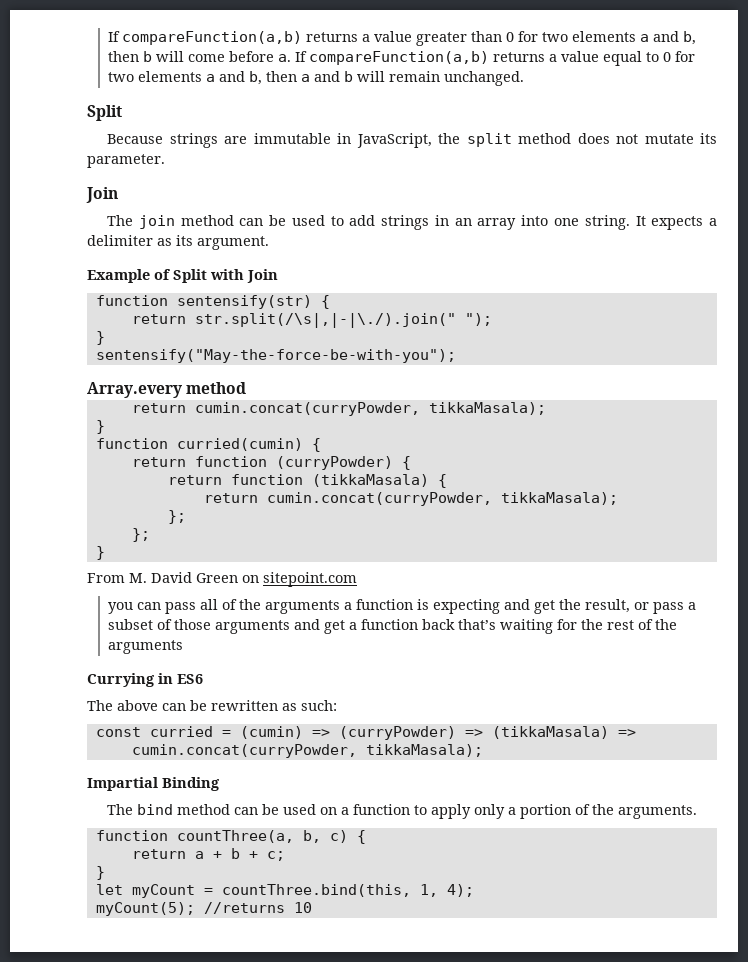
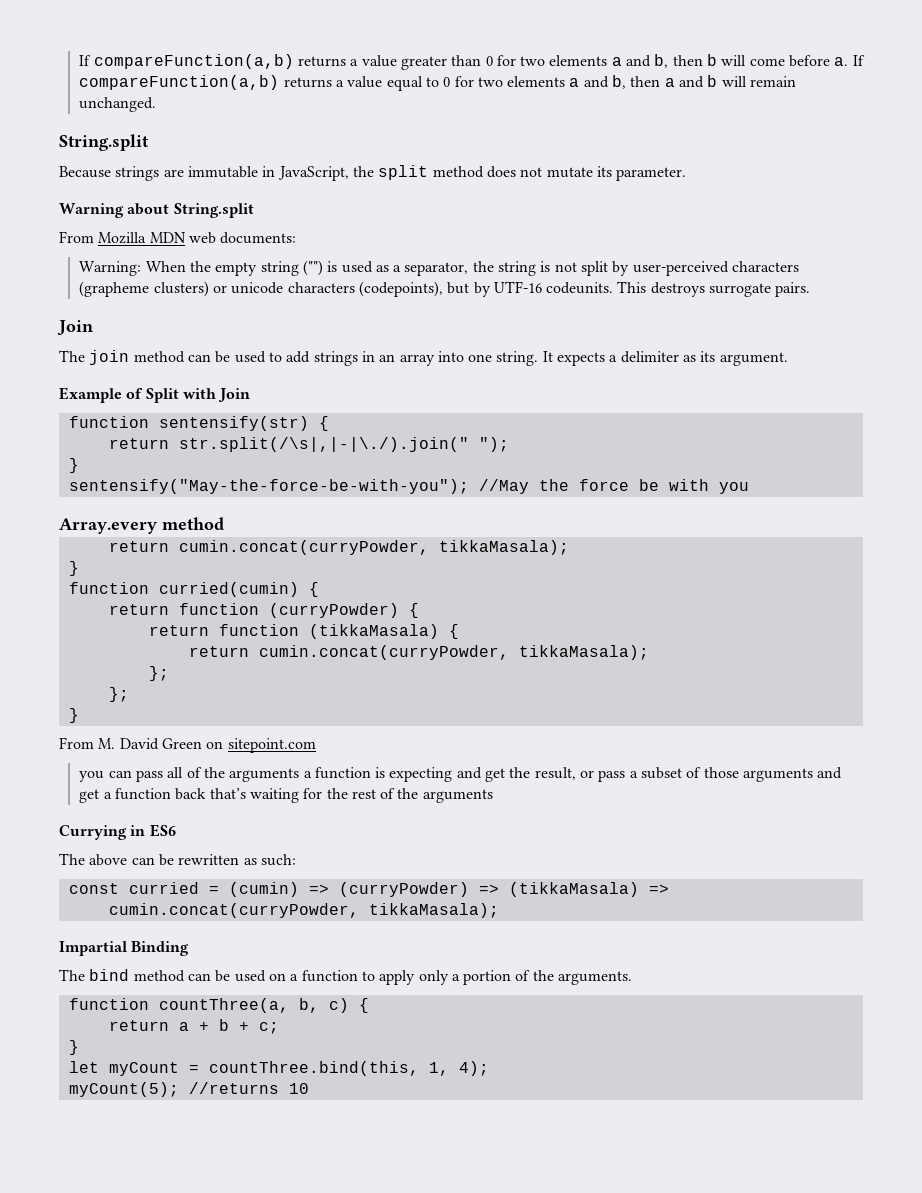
[87,105,122,121] Split -> [59,134,149,151] String.split
(165, 161) none -> [59,203,254,218] [59,231,297,244] [79,260,800,276] [79,281,811,297] // Warning about String.split // From Mozilla MDN web documents: // Warning: When the empty string ("") is used as a separator, the string is not split by user-perceived characters (grapheme clusters) or unicode characters (codepoints), but by UTF-16 codeunits. This destroys surrogate pairs.
(456, 356) none -> [478,479,749,494] //May the force be with you

